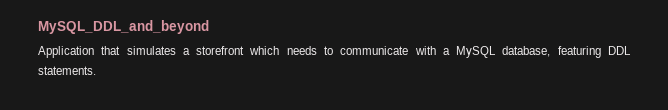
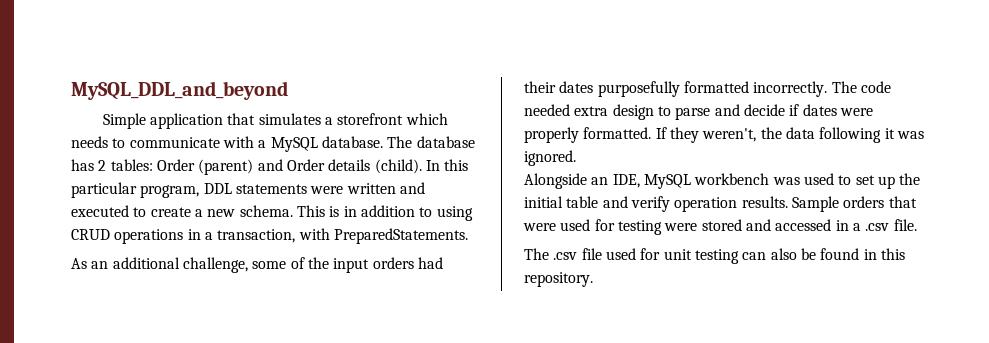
[38,46,94,58] Application -> [102,113,224,129] Simple application
[502,46,631,58] [38,66,96,75] database, featuring DDL statements. -> [321,136,475,148] [71,159,469,175] [71,182,425,198] [71,205,473,221] [71,228,468,244] [71,257,443,273] [524,81,891,97] [524,104,873,120] [524,127,924,143] [524,150,576,166] [524,173,921,189] [524,196,917,212] [523,219,917,235] [524,248,905,264] [524,272,593,287] database. The database has 2 tables: Order (parent) and Order details (child). In this particular program, DDL statements were written and executed to create a new schema. This is in addition to using CRUD operations in a transaction, with PreparedStatements. // As an additional challenge, some of the input orders had their dates purposefully formatted incorrectly. The code needed extra design to parse and decide if dates were properly formatted. If they weren't, the data following it was ignored. // Alongside an IDE, MySQL workbench was used to set up the initial table and verify operation results. Sample orders that were used for testing were stored and accessed in a .csv file. // The .csv file used for unit testing can also be found in this repository.

